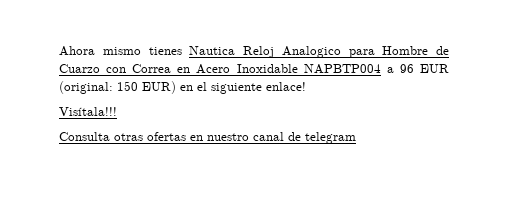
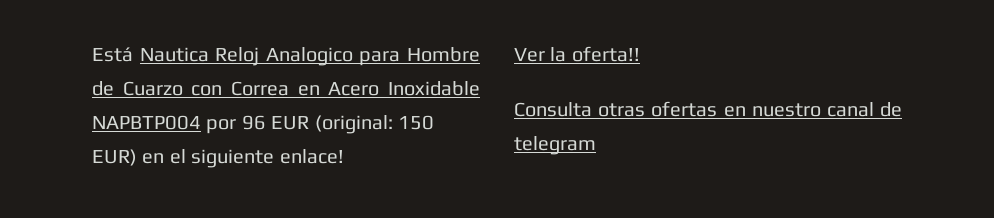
[59,46,182,56] Ahora mismo tienes -> [92,47,133,62] Está
[386,67,394,73] a -> [206,119,237,134] por
[59,107,117,116] Visítala!!! -> [514,46,640,62] Ver la oferta!!

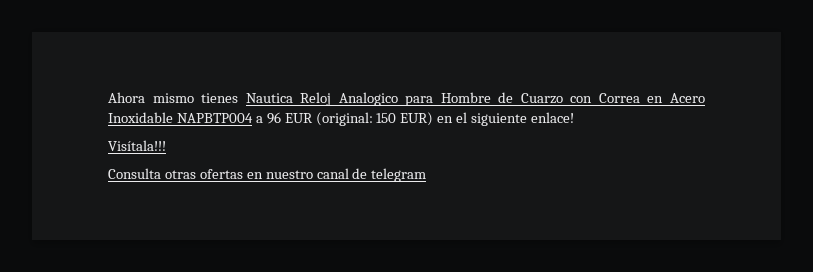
[92,47,133,62] Está -> [108,92,239,103] Ahora mismo tienes
[206,119,237,134] por -> [255,116,263,123] a
[514,46,640,62] Ver la oferta!! -> [108,140,166,151] Visítala!!!

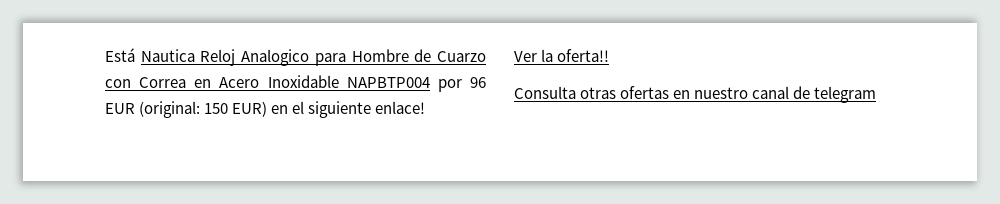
[108,92,239,103] Ahora mismo tienes -> [105,48,135,62] Está
[255,116,263,123] a -> [437,79,462,92] por
[108,140,166,151] Visítala!!! -> [514,49,610,62] Ver la oferta!!

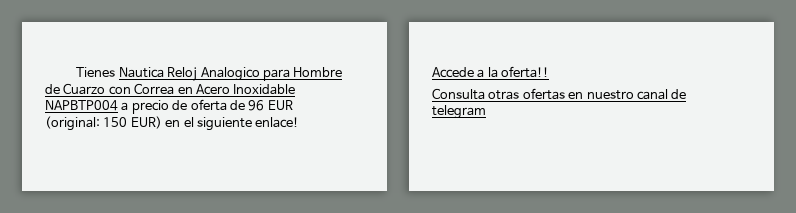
[105,48,135,62] Está -> [76,67,116,77] Tienes
[437,79,462,92] por -> [121,99,245,114] a precio de oferta de
[514,51,537,62] Ver -> [432,67,485,78] Accede a

